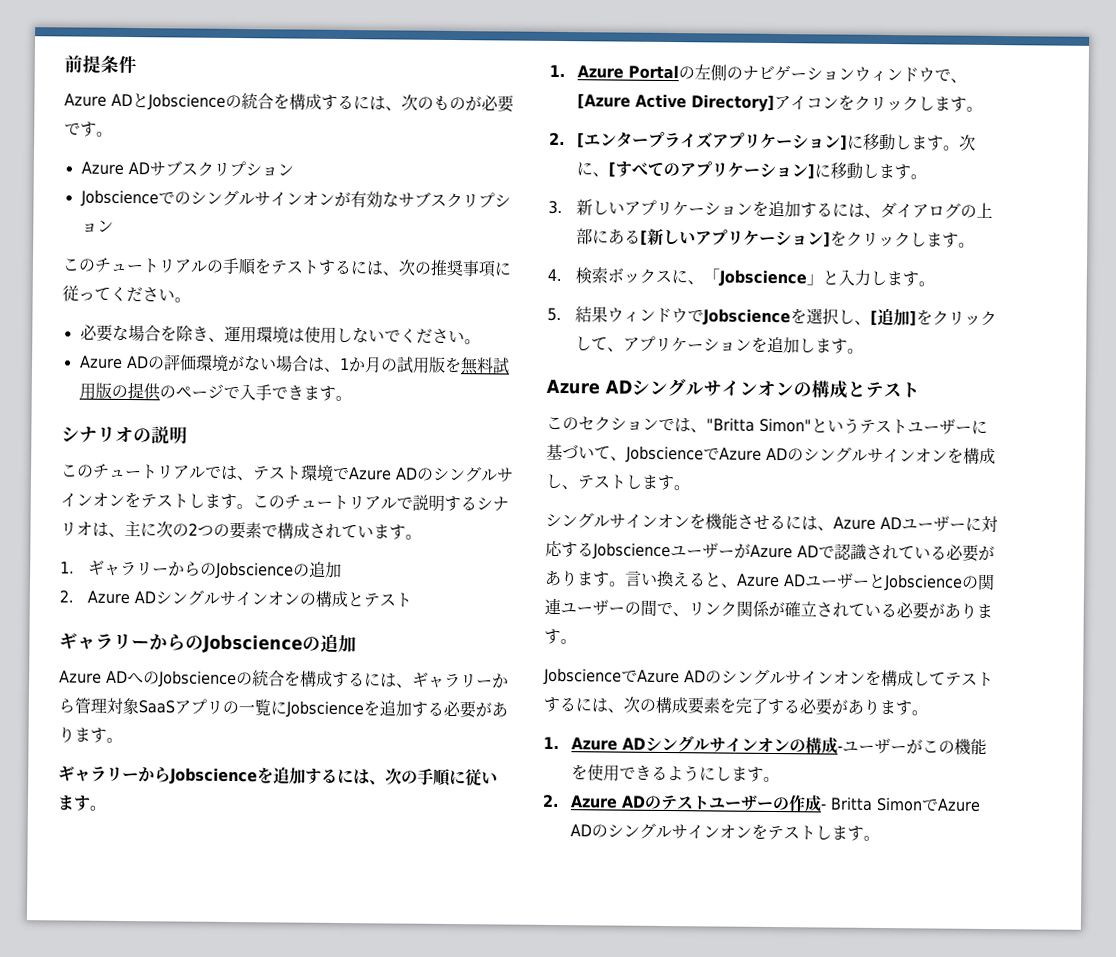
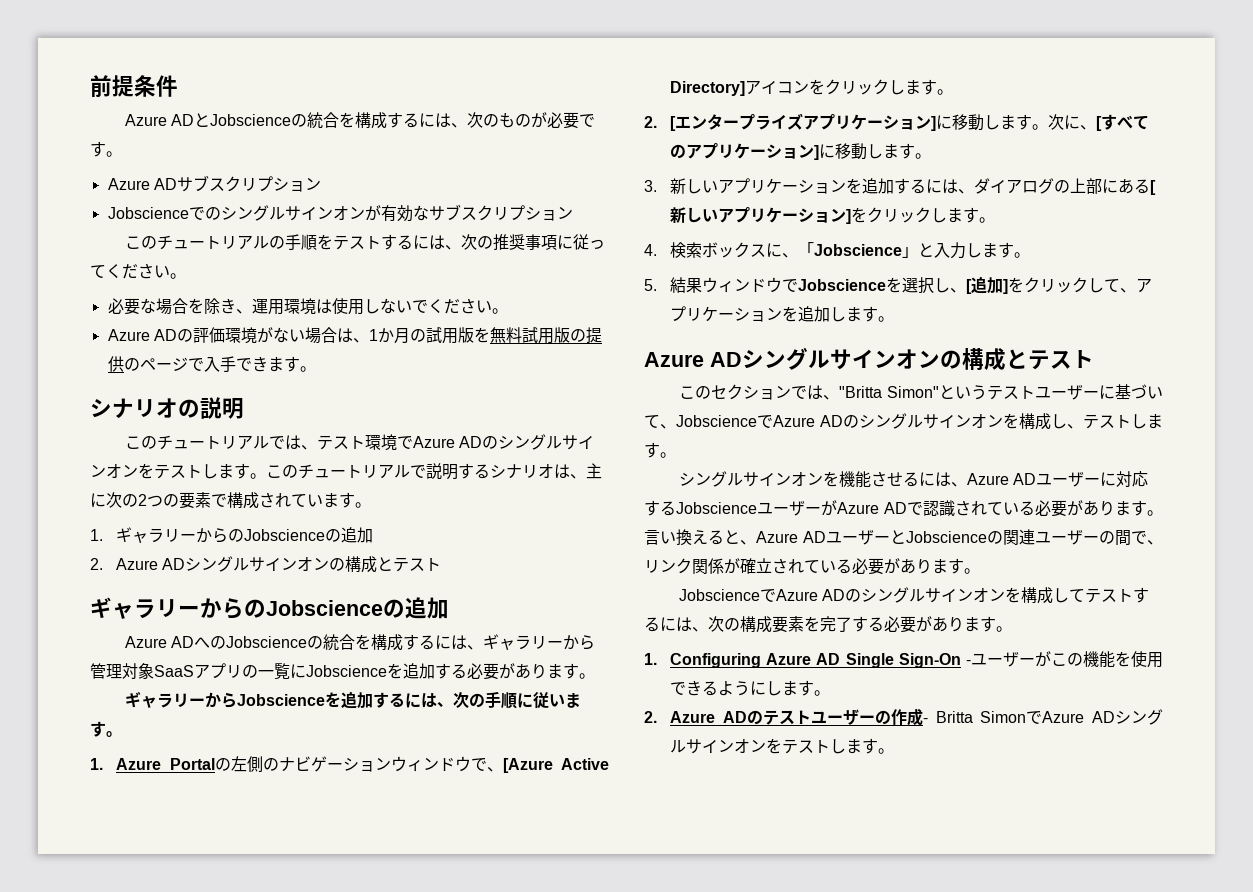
[571,736,839,755] Azure ADシングルサインオンの構成 -> [670,653,961,668] Configuring Azure AD Single Sign-On
[591,824,609,838] の -> (1115, 717) none

